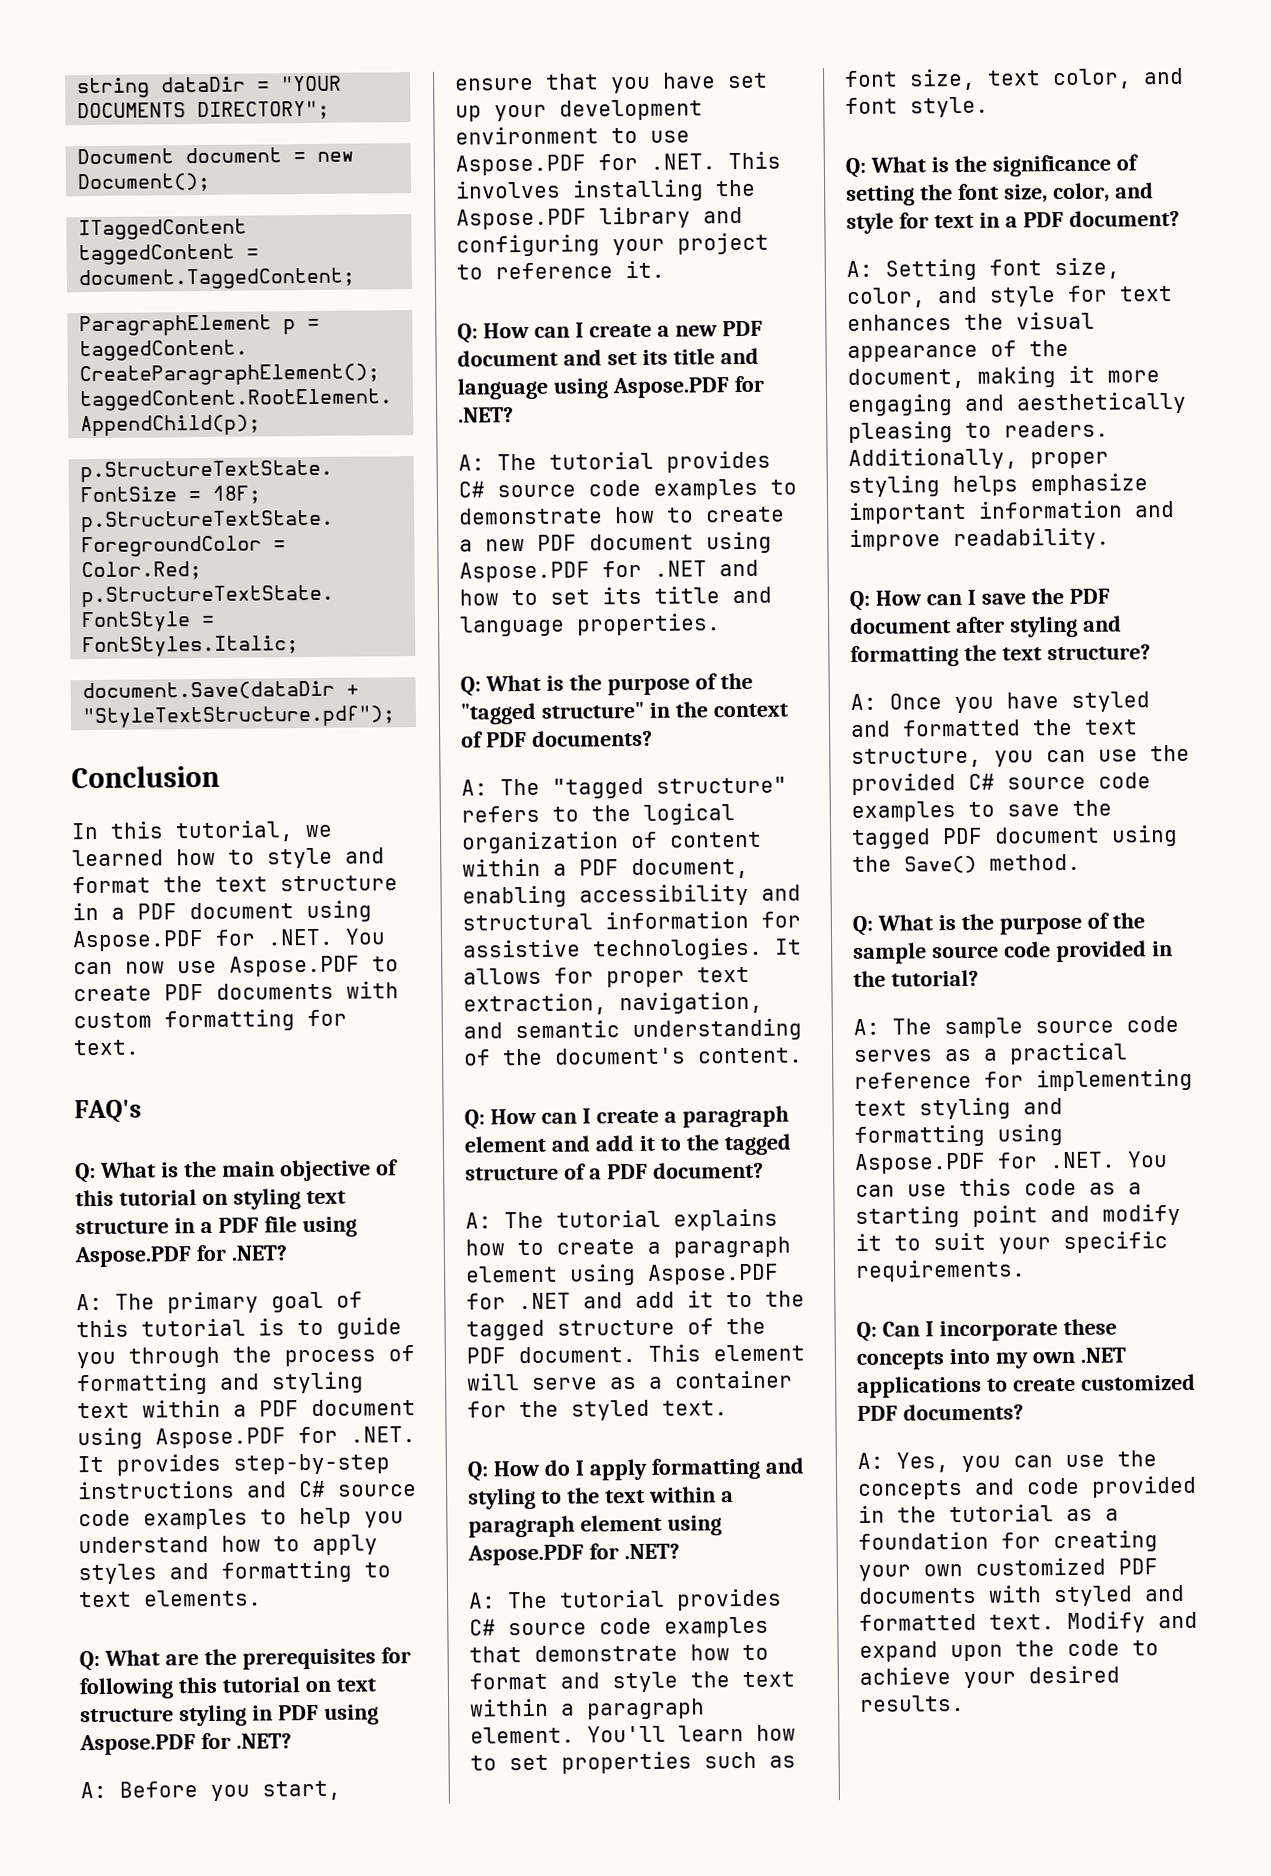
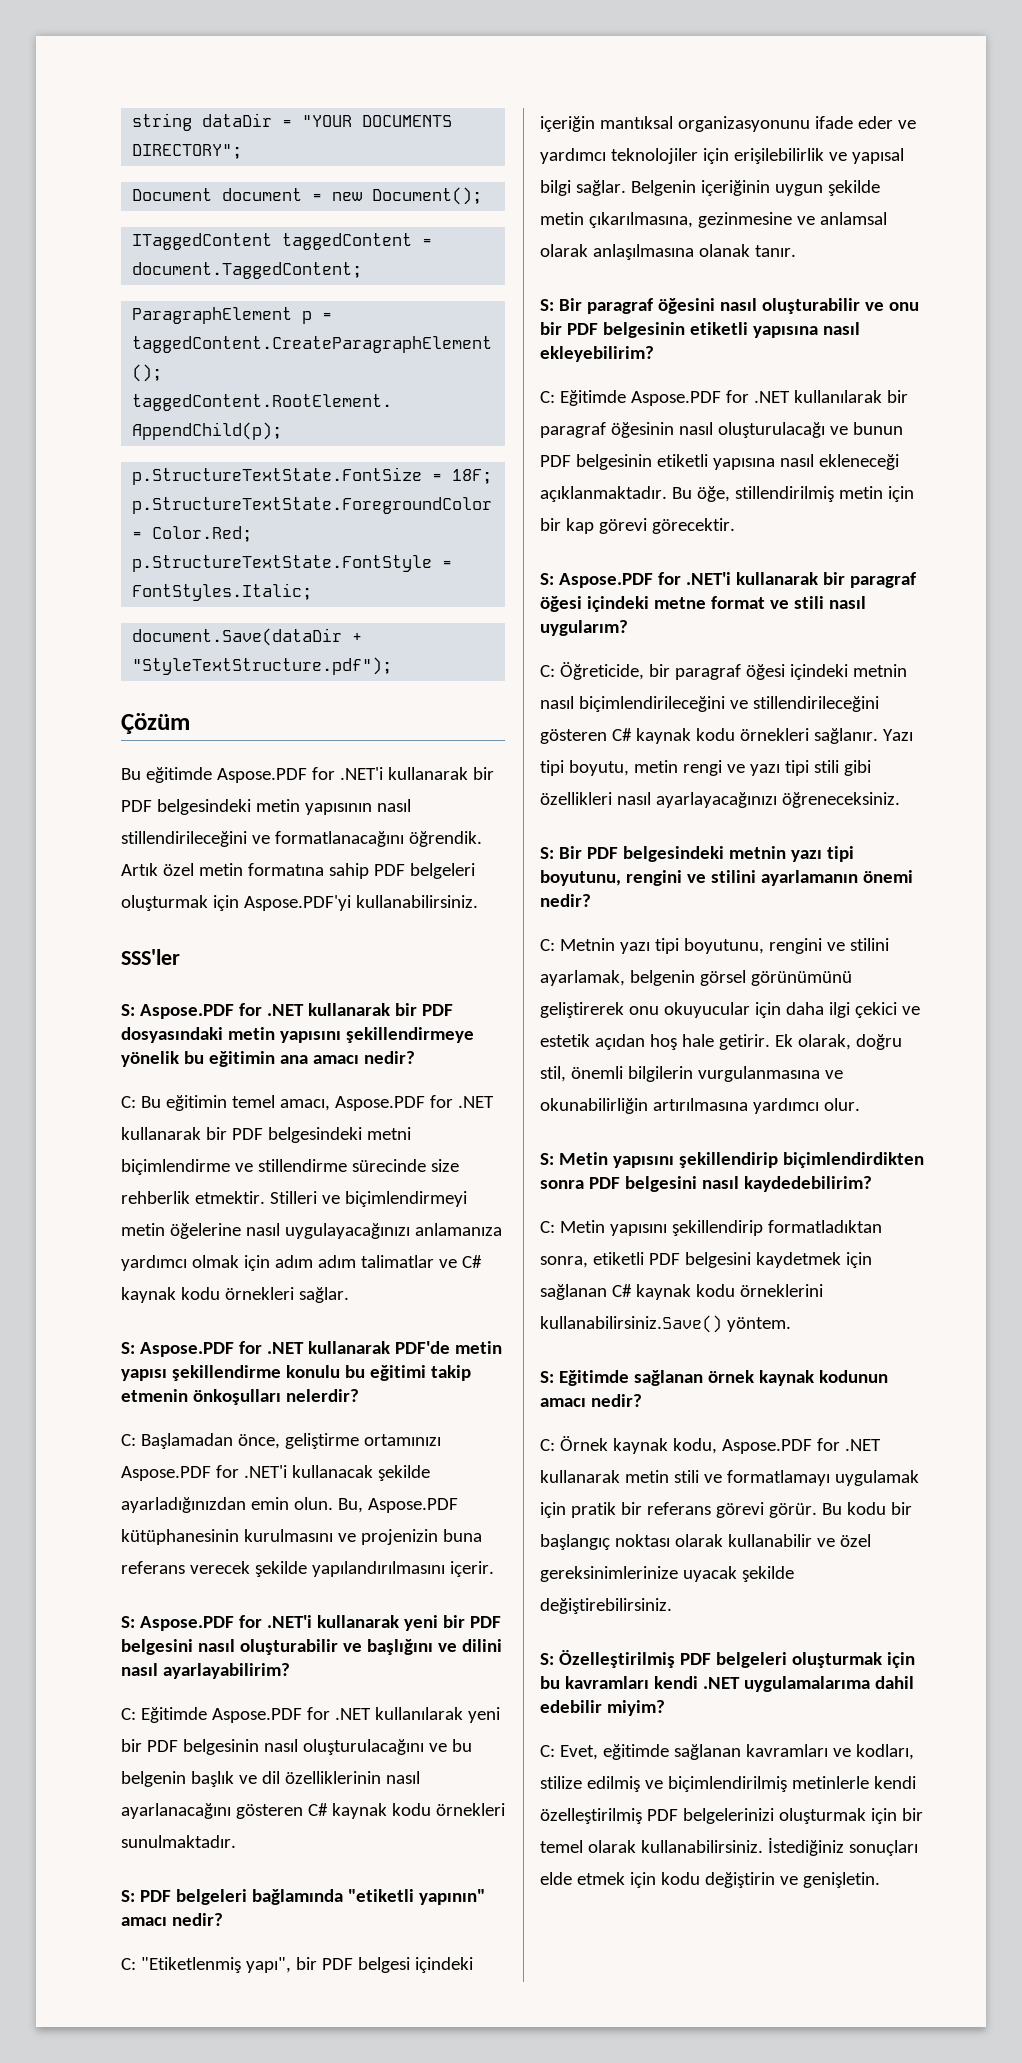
[71,764,220,789] [71,820,333,843] [72,847,385,869] [72,875,398,894] [72,900,372,923] [72,928,386,952] [73,955,399,977] [73,981,399,1002] [73,1009,347,1032] [73,1039,140,1056] [74,1099,142,1124] [75,1159,399,1184] [75,1188,346,1210] [75,1216,357,1238] [74,1244,287,1268] [76,1291,363,1314] [76,1317,402,1339] [76,1345,415,1369] [77,1371,364,1396] [77,1399,416,1419] [77,1426,416,1450] [77,1453,390,1476] [78,1480,417,1500] [78,1507,404,1530] [78,1534,378,1556] [78,1560,391,1585] [79,1589,262,1608] [79,1647,411,1672] [79,1676,376,1700] [80,1704,379,1727] [79,1732,292,1756] [80,1780,341,1801] [455,72,768,94] [455,99,703,122] [455,126,690,145] [455,151,781,176] [455,179,756,202] [456,206,743,230] [456,232,769,257] [456,260,665,280] [457,320,763,344] [457,347,759,367] [457,375,764,400] [458,407,514,423] [458,450,771,473] [458,478,797,500] [459,506,785,525] [459,531,772,554] [459,559,759,583] [459,586,772,606] [460,613,721,637] [460,672,753,697] [460,701,788,725] [461,729,653,748] [461,776,787,799] [461,803,735,825] [462,831,762,854] [462,857,749,880] [462,883,801,908] [462,910,801,931] [463,937,802,961] [463,966,750,988] [463,991,763,1016] [463,1018,802,1042] [464,1047,803,1066] [464,1105,789,1130] [464,1133,792,1156] [465,1161,764,1181] [465,1208,778,1231] [465,1236,791,1258] [466,1263,779,1286] [466,1290,805,1310] [466,1317,766,1341] [466,1344,805,1364] [467,1370,793,1391] [467,1399,728,1421] [467,1457,804,1482] [468,1486,734,1510] [468,1514,722,1538] [467,1543,680,1566] [469,1588,782,1611] [469,1616,769,1638] [469,1644,769,1663] [469,1671,795,1693] [470,1698,705,1720] [470,1724,796,1744] [470,1751,796,1774] [844,67,1184,91] [845,96,989,118] [845,154,1139,179] [846,182,1154,207] [846,209,1180,235] [846,257,1120,281] [846,285,1173,309] [847,311,1095,332] [847,339,1069,363] [847,365,1160,390] [847,391,1187,417] [848,420,1109,444] [848,447,1109,471] [848,473,1148,498] [848,500,1175,525] [849,527,1110,552] [849,588,1110,612] [850,615,1122,638] [850,644,1151,667] [850,691,1150,714] [851,718,1138,737] [851,744,1190,768] [851,772,1151,795] [851,799,1112,822] [852,824,1178,849] [852,853,1081,874] [852,912,1145,936] [853,940,1173,964] [853,969,979,987] [853,1015,1179,1039] [854,1042,1128,1065] [854,1068,1193,1092] [854,1097,1063,1120] [854,1124,1063,1147] [855,1151,1168,1174] [855,1178,1142,1197] [855,1203,1181,1228] [855,1231,1168,1254] [855,1259,1026,1282] [856,1318,1117,1342] [856,1347,1126,1370] [857,1373,1196,1398] [857,1403,1024,1421] [857,1450,1157,1473] [858,1475,1197,1500] [858,1504,1119,1523] [858,1530,1158,1553] [858,1557,1158,1581] [859,1584,1185,1607] [859,1611,1198,1634] [859,1639,1159,1662] [859,1665,1120,1688] [860,1694,965,1712] Conclusion // In this tutorial, we learned how to style and format the text structure in a PDF document using Aspose.PDF for .NET. You can now use Aspose.PDF to create PDF documents with custom formatting for text. // FAQ's // Q: What is the main objective of this tutorial on styling text structure in a PDF file using Aspose.PDF for .NET? // A: The primary goal of this tutorial is to guide you through the process of formatting and styling text within a PDF document using Aspose.PDF for .NET. It provides step-by-step instructions and C# source code examples to help you understand how to apply styles and formatting to text elements. // Q: What are the prerequisites for following this tutorial on text structure styling in PDF using Aspose.PDF for .NET? // A: Before you start, ensure that you have set up your development environment to use Aspose.PDF for .NET. This involves installing the Aspose.PDF library and configuring your project to reference it. // Q: How can I create a new PDF document and set its title and language using Aspose.PDF for .NET? // A: The tutorial provides C# source code examples to demonstrate how to create a new PDF document using Aspose.PDF for .NET and how to set its title and language properties. // Q: What is the purpose of the "tagged structure" in the context of PDF documents? // A: The "tagged structure" refers to the logical organization of content within a PDF document, enabling accessibility and structural information for assistive technologies. It allows for proper text extraction, navigation, and semantic understanding of the document's content. // Q: How can I create a paragraph element and add it to the tagged structure of a PDF document? // A: The tutorial explains how to create a paragraph element using Aspose.PDF for .NET and add it to the tagged structure of the PDF document. This element will serve as a container for the styled text. // Q: How do I apply formatting and styling to the text within a paragraph element using Aspose.PDF for .NET? // A: The tutorial provides C# source code examples that demonstrate how to format and style the text within a paragraph element. You'll learn how to set properties such as font size, text color, and font style. // Q: What is the significance of setting the font size, color, and style for text in a PDF document? // A: Setting font size, color, and style for text enhances the visual appearance of the document, making it more engaging and aesthetically pleasing to readers. Additionally, proper styling helps emphasize important information and improve readability. // Q: How can I save the PDF document after styling and formatting the text structure? // A: Once you have styled and formatted the text structure, you can use the provided C# source code examples to save the tagged PDF document using the Save() method. // Q: What is the purpose of the sample source code provided in the tutorial? // A: The sample source code serves as a practical reference for implementing text styling and formatting using Aspose.PDF for .NET. You can use this code as a starting point and modify it to suit your specific requirements. // Q: Can I incorporate these concepts into my own .NET applications to create customized PDF documents? // A: Yes, you can use the concepts and code provided in the tutorial as a foundation for creating your own customized PDF documents with styled and formatted text. Modify and expand upon the code to achieve your desired results. -> [121,713,190,734] [121,767,494,783] [121,799,411,815] [121,831,482,847] [121,863,475,879] [121,895,478,911] [121,949,180,965] [121,1003,453,1019] [121,1027,474,1043] [121,1051,415,1067] [121,1095,494,1111] [121,1127,411,1143] [121,1159,459,1175] [121,1191,467,1207] [121,1223,502,1239] [121,1255,482,1271] [121,1287,349,1303] [121,1341,502,1357] [121,1365,471,1381] [121,1389,359,1405] [121,1433,441,1449] [121,1465,430,1481] [121,1497,458,1513] [121,1529,482,1545] [121,1561,494,1577] [121,1615,501,1631] [121,1639,502,1655] [121,1663,290,1679] [121,1707,500,1723] [121,1739,472,1755] [121,1771,420,1787] [121,1803,505,1819] [121,1835,236,1848] [121,1889,485,1905] [121,1913,223,1926] [121,1957,473,1973] [540,116,916,132] [540,148,904,164] [540,180,880,196] [540,212,887,228] [540,244,796,260] [540,298,919,314] [540,322,860,338] [540,346,654,362] [540,390,908,406] [540,422,903,438] [540,454,899,470] [540,486,914,502] [540,518,735,534] [540,572,916,588] [540,596,866,612] [540,620,628,636] [540,662,907,680] [540,696,879,712] [540,728,913,744] [540,760,871,776] [540,792,900,808] [540,846,854,862] [540,870,913,886] [540,894,591,907] [540,938,889,954] [540,970,852,986] [540,1002,920,1018] [540,1034,902,1050] [540,1066,843,1082] [540,1098,860,1114] [540,1152,924,1168] [540,1176,872,1192] [540,1220,882,1236] [540,1252,872,1268] [540,1284,823,1300] [540,1315,791,1333] [540,1370,888,1386] [540,1394,642,1407] [540,1436,881,1454] [540,1470,919,1486] [540,1502,912,1518] [540,1534,871,1550] [540,1566,794,1582] [540,1598,672,1614] [540,1650,915,1668] [540,1676,914,1692] [540,1700,665,1716] [540,1744,914,1760] [540,1776,916,1792] [540,1808,923,1824] [540,1837,918,1856] [540,1872,880,1888] Çözüm // Bu eğitimde Aspose.PDF for .NET'i kullanarak bir PDF belgesindeki metin yapısının nasıl stillendirileceğini ve formatlanacağını öğrendik. Artık özel metin formatına sahip PDF belgeleri oluşturmak için Aspose.PDF'yi kullanabilirsiniz. // SSS'ler // S: Aspose.PDF for .NET kullanarak bir PDF dosyasındaki metin yapısını şekillendirmeye yönelik bu eğitimin ana amacı nedir? // C: Bu eğitimin temel amacı, Aspose.PDF for .NET kullanarak bir PDF belgesindeki metni biçimlendirme ve stillendirme sürecinde size rehberlik etmektir. Stilleri ve biçimlendirmeyi metin öğelerine nasıl uygulayacağınızı anlamanıza yardımcı olmak için adım adım talimatlar ve C# kaynak kodu örnekleri sağlar. // S: Aspose.PDF for .NET kullanarak PDF'de metin yapısı şekillendirme konulu bu eğitimi takip etmenin önkoşulları nelerdir? // C: Başlamadan önce, geliştirme ortamınızı Aspose.PDF for .NET'i kullanacak şekilde ayarladığınızdan emin olun. Bu, Aspose.PDF kütüphanesinin kurulmasını ve projenizin buna referans verecek şekilde yapılandırılmasını içerir. // S: Aspose.PDF for .NET'i kullanarak yeni bir PDF belgesini nasıl oluşturabilir ve başlığını ve dilini nasıl ayarlayabilirim? // C: Eğitimde Aspose.PDF for .NET kullanılarak yeni bir PDF belgesinin nasıl oluşturulacağını ve bu belgenin başlık ve dil özelliklerinin nasıl ayarlanacağını gösteren C# kaynak kodu örnekleri sunulmaktadır. // S: PDF belgeleri bağlamında "etiketli yapının" amacı nedir? // C: "Etiketlenmiş yapı", bir PDF belgesi içindeki içeriğin mantıksal organizasyonunu ifade eder ve yardımcı teknolojiler için erişilebilirlik ve yapısal bilgi sağlar. Belgenin içeriğinin uygun şekilde metin çıkarılmasına, gezinmesine ve anlamsal olarak anlaşılmasına olanak tanır. // S: Bir paragraf öğesini nasıl oluşturabilir ve onu bir PDF belgesinin etiketli yapısına nasıl ekleyebilirim? // C: Eğitimde Aspose.PDF for .NET kullanılarak bir paragraf öğesinin nasıl oluşturulacağı ve bunun PDF belgesinin etiketli yapısına nasıl ekleneceği açıklanmaktadır. Bu öğe, stillendirilmiş metin için bir kap görevi görecektir. // S: Aspose.PDF for .NET'i kullanarak bir paragraf öğesi içindeki metne format ve stili nasıl uygularım? // C: Öğreticide, bir paragraf öğesi içindeki metnin nasıl biçimlendirileceğini ve stillendirileceğini gösteren C# kaynak kodu örnekleri sağlanır. Yazı tipi boyutu, metin rengi ve yazı tipi stili gibi özellikleri nasıl ayarlayacağınızı öğreneceksiniz. // S: Bir PDF belgesindeki metnin yazı tipi boyutunu, rengini ve stilini ayarlamanın önemi nedir? // C: Metnin yazı tipi boyutunu, rengini ve stilini ayarlamak, belgenin görsel görünümünü geliştirerek onu okuyucular için daha ilgi çekici ve estetik açıdan hoş hale getirir. Ek olarak, doğru stil, önemli bilgilerin vurgulanmasına ve okunabilirliğin artırılmasına yardımcı olur. // S: Metin yapısını şekillendirip biçimlendirdikten sonra PDF belgesini nasıl kaydedebilirim? // C: Metin yapısını şekillendirip formatladıktan sonra, etiketli PDF belgesini kaydetmek için sağlanan C# kaynak kodu örneklerini kullanabilirsiniz.Save() yöntem. // S: Eğitimde sağlanan örnek kaynak kodunun amacı nedir? // C: Örnek kaynak kodu, Aspose.PDF for .NET kullanarak metin stili ve formatlamayı uygulamak için pratik bir referans görevi görür. Bu kodu bir başlangıç noktası olarak kullanabilir ve özel gereksinimlerinize uyacak şekilde değiştirebilirsiniz. // S: Özelleştirilmiş PDF belgeleri oluşturmak için bu kavramları kendi .NET uygulamalarıma dahil edebilir miyim? // C: Evet, eğitimde sağlanan kavramları ve kodları, stilize edilmiş ve biçimlendirilmiş metinlerle kendi özelleştirilmiş PDF belgelerinizi oluşturmak için bir temel olarak kullanabilirsiniz. İstediğiniz sonuçları elde etmek için kodu değiştirin ve genişletin.

